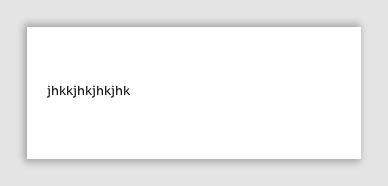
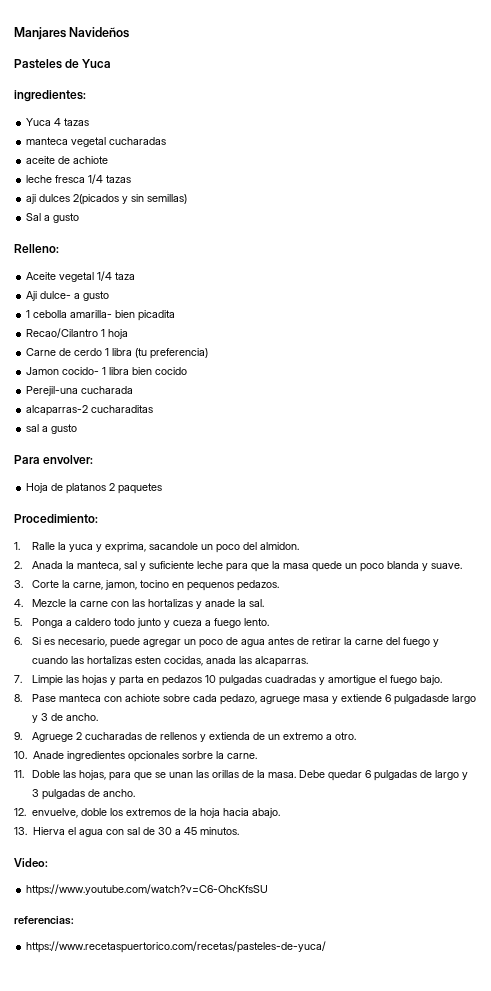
[46,85,131,98] jhkkjhkjhkjhk -> [14,27,130,40] [14,59,112,69] [14,90,86,102] [26,118,90,126] [26,137,167,147] [26,156,109,164] [26,174,132,184] [26,194,188,205] [26,213,80,223] [14,244,59,253] [26,271,136,282] [26,291,110,301] [26,310,176,321] [26,328,129,339] [26,348,209,359] [26,367,188,375] [26,386,134,396] [26,405,154,416] [26,424,78,434] [14,455,94,464] [26,483,163,494] [14,514,98,523] [14,542,300,553] [14,561,463,572] [14,580,280,591] [14,599,265,609] [14,618,270,628] [14,637,440,648] [32,656,309,667] [14,675,443,686] [14,694,477,705] [32,713,99,723] [14,732,357,742] [14,751,257,762] [14,770,469,781] [32,789,136,800] [14,808,281,818] [14,827,239,837] [14,858,48,867] [26,884,269,896] [14,916,74,925] [26,941,327,953] Manjares Navideños // Pasteles de Yuca // ingredientes: // Yuca 4 tazas // manteca vegetal cucharadas // aceite de achiote // leche fresca 1/4 tazas // aji dulces 2(picados y sin semillas) // Sal a gusto // Relleno: // Aceite vegetal 1/4 taza // Aji dulce- a gusto // 1 cebolla amarilla- bien picadita // Recao/Cilantro 1 hoja // Carne de cerdo 1 libra (tu preferencia) // Jamon cocido- 1 libra bien cocido // Perejil-una cucharada // alcaparras-2 cucharaditas // sal a gusto // Para envolver: // Hoja de platanos 2 paquetes // Procedimiento: // 1. Ralle la yuca y exprima, sacandole un poco del almidon. // 2. Anada la manteca, sal y suficiente leche para que la masa quede un poco blanda y suave. // 3. Corte la carne, jamon, tocino en pequenos pedazos. // 4. Mezcle la carne con las hortalizas y anade la sal. // 5. Ponga a caldero todo junto y cueza a fuego lento. // 6. Si es necesario, puede agregar un poco de agua antes de retirar la carne del fuego y cuando las hortalizas esten cocidas, anada las alcaparras. // 7. Limpie las hojas y parta en pedazos 10 pulgadas cuadradas y amortigue el fuego bajo. // 8. Pase manteca con achiote sobre cada pedazo, agruege masa y extiende 6 pulgadasde largo y 3 de ancho. // 9. Agruege 2 cucharadas de rellenos y extienda de un extremo a otro. // 10. Anade ingredientes opcionales sorbre la carne. // 11. Doble las hojas, para que se unan las orillas de la masa. Debe quedar 6 pulgadas de largo y 3 pulgadas de ancho. // 12. envuelve, doble los extremos de la hoja hacia abajo. // 13. Hierva el agua con sal de 30 a 45 minutos. // Video: // https://www.youtube.com/watch?v=C6-OhcKfsSU // referencias: // https://www.recetaspuertorico.com/recetas/pasteles-de-yuca/

